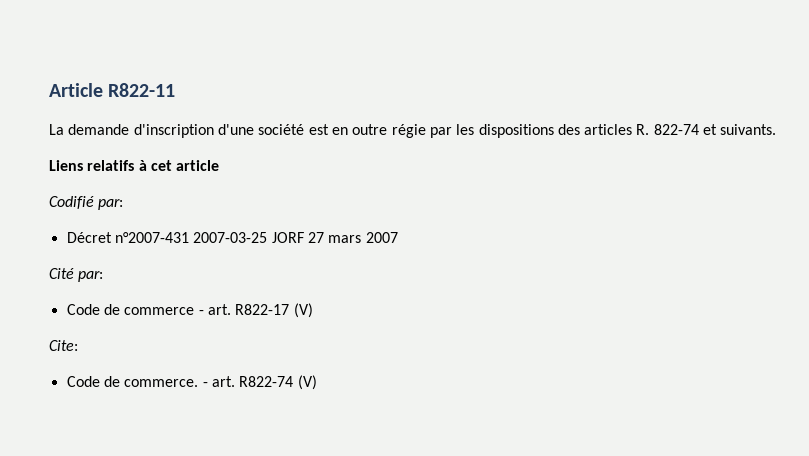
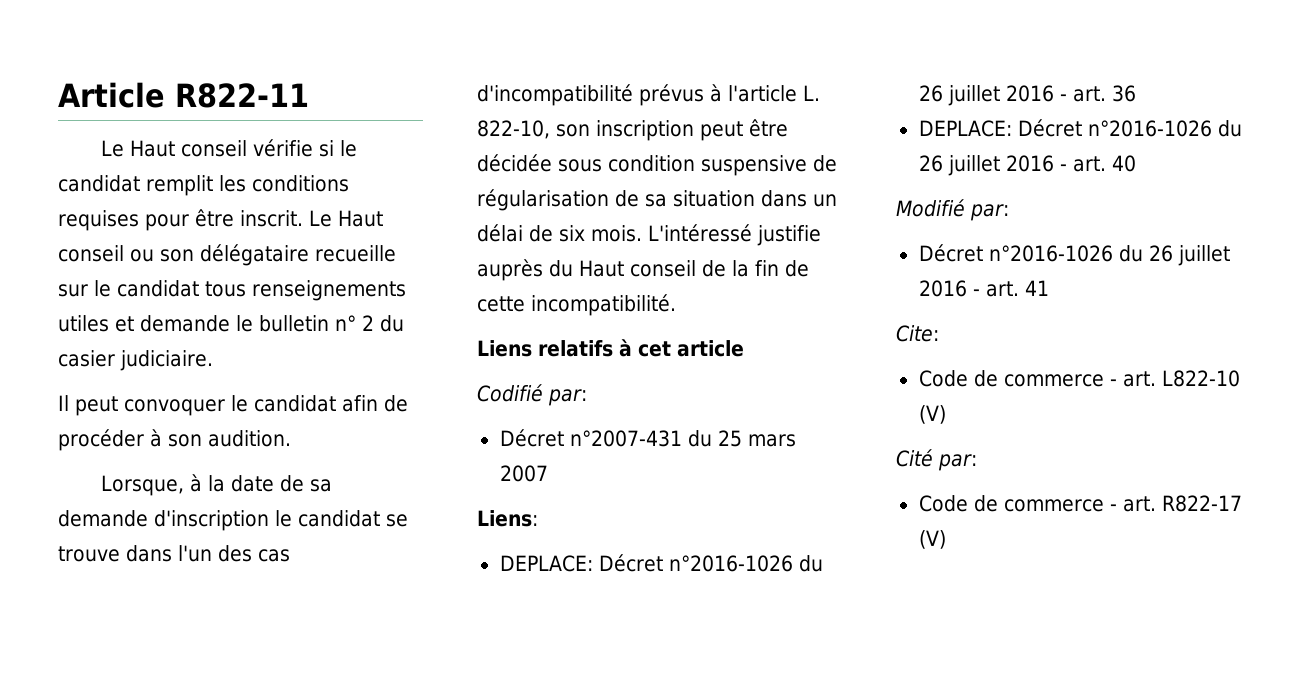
[49,124,777,138] La demande d'inscription d'une société est en outre régie par les dispositions des articles R. 822-74 et suivants. -> [101,139,358,157] [58,175,349,196] [58,209,383,231] [58,244,396,266] [58,280,406,301] [58,315,404,332] [58,350,213,371] [58,395,408,416] [58,429,291,451] [101,474,333,496] [58,510,408,531] [58,545,290,562] [477,84,820,106] [477,119,788,141] [477,154,837,176] [477,189,837,211] [477,224,821,246] [477,259,809,281] [477,294,676,316] Le Haut conseil vérifie si le candidat remplit les conditions requises pour être inscrit. Le Haut conseil ou son délégataire recueille sur le candidat tous renseignements utiles et demande le bulletin n° 2 du casier judiciaire. // Il peut convoquer le candidat afin de procéder à son audition. // Lorsque, à la date de sa demande d'inscription le candidat se trouve dans l'un des cas d'incompatibilité prévus à l'article L. 822-10, son inscription peut être décidée sous condition suspensive de régularisation de sa situation dans un délai de six mois. L'intéressé justifie auprès du Haut conseil de la fin de cette incompatibilité.
[193,232,324,243] 2007-03-25 JORF 27 -> [687,430,742,447] du 25
(398, 237) none -> [477,510,538,527] [499,554,823,572] [918,85,1136,106] [918,119,1242,137] [918,155,1136,176] [896,199,1009,221] [918,244,1230,266] [918,280,1049,297] [896,325,939,342] [918,370,1240,387] [918,405,946,424] // Liens: // DEPLACE: Décret n°2016-1026 du 26 juillet 2016 - art. 36 // DEPLACE: Décret n°2016-1026 du 26 juillet 2016 - art. 40 // Modifié par: // Décret n°2016-1026 du 26 juillet 2016 - art. 41 // Cite: // Code de commerce - art. L822-10 (V)
[49,340,78,351] [66,375,317,390] // Cite: // Code de commerce. - art. R822-74 (V) -> (946, 539) none

